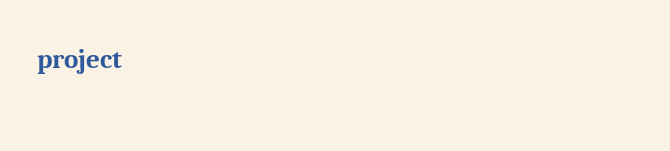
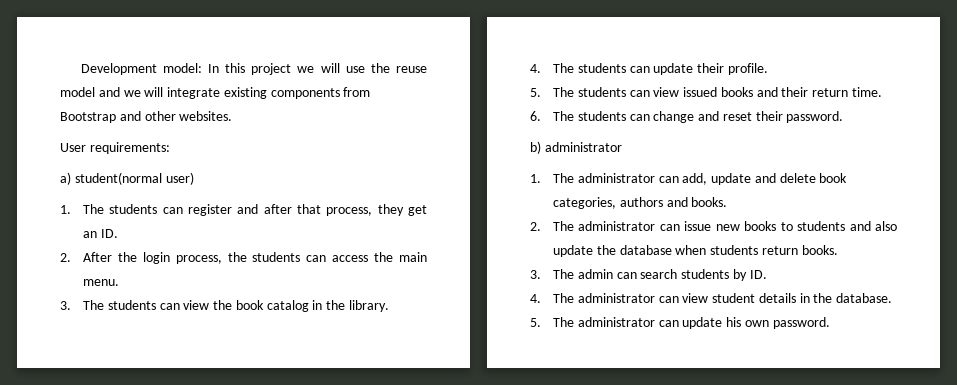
[37,49,122,74] project -> [80,63,428,75] [60,87,371,99] [60,111,233,123] [60,142,170,154] [60,172,194,185] [60,204,427,216] [82,229,118,238] [60,252,427,264] [82,279,119,286] [60,300,389,312] [530,63,768,75] [530,87,882,97] [530,111,844,123] [530,141,622,154] [530,173,848,185] [552,197,728,209] [530,221,897,231] [552,245,838,257] [530,269,767,281] [530,293,893,303] [530,317,830,329] Development model: In this project we will use the reuse model and we will integrate existing components from Bootstrap and other websites. // User requirements: // a) student(normal user) // 1. The students can register and after that process, they get an ID. // 2. After the login process, the students can access the main menu. // 3. The students can view the book catalog in the library. // 4. The students can update their profile. // 5. The students can view issued books and their return time. // 6. The students can change and reset their password. // b) administrator // 1. The administrator can add, update and delete book categories, authors and books. // 2. The administrator can issue new books to students and also update the database when students return books. // 3. The admin can search students by ID. // 4. The administrator can view student details in the database. // 5. The administrator can update his own password.

